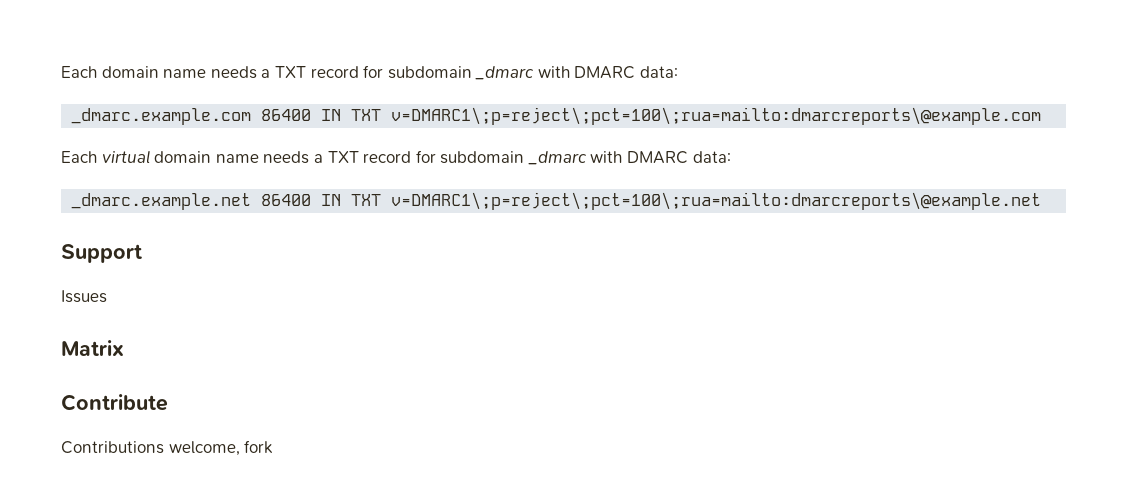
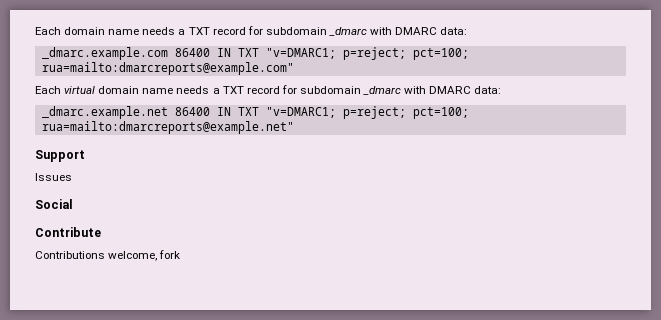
[391,107,1042,125] v=DMARC1\;p=reject\;pct=100\;rua=mailto:dmarcreports\@example.com -> [265,47,469,60] [41,62,294,75] "v=DMARC1; p=reject; pct=100; rua=mailto:dmarcreports@example.com"
[391,192,1042,210] v=DMARC1\;p=reject\;pct=100\;rua=mailto:dmarcreports\@example.net -> [265,106,469,119] [41,121,294,134] "v=DMARC1; p=reject; pct=100; rua=mailto:dmarcreports@example.net"
[61,340,124,356] Matrix -> [35,199,73,209] Social

